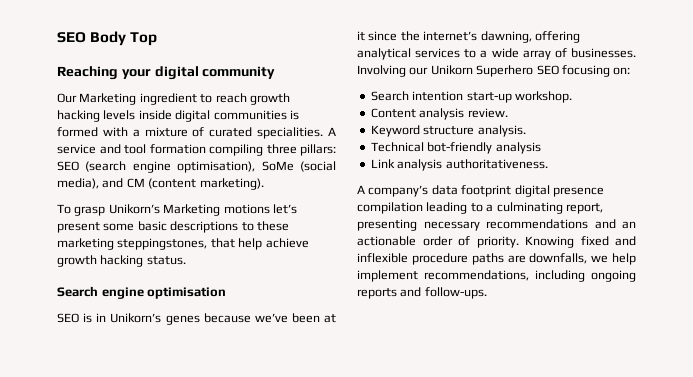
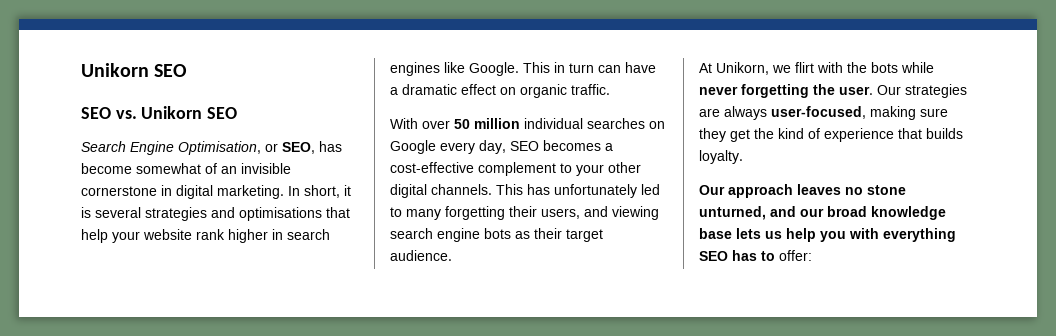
[57,31,158,46] [57,66,276,80] [57,93,290,105] [57,110,299,122] [57,127,336,139] [57,144,336,156] [57,161,336,173] [57,178,264,190] [57,204,297,216] [57,221,289,233] [57,238,309,250] [57,255,186,267] [57,286,227,299] [57,313,336,325] [357,31,580,43] [357,48,636,60] [357,65,631,77] [370,91,572,103] [370,108,508,120] [370,125,526,137] [370,142,541,154] [370,159,548,171] [357,185,604,197] [357,202,603,214] [357,219,636,231] [357,236,636,248] [357,253,636,265] [357,270,636,282] [357,287,487,299] SEO Body Top // Reaching your digital community // Our Marketing ingredient to reach growth hacking levels inside digital communities is formed with a mixture of curated specialities. A service and tool formation compiling three pillars: SEO (search engine optimisation), SoMe (social media), and CM (content marketing). // To grasp Unikorn’s Marketing motions let’s present some basic descriptions to these marketing steppingstones, that help achieve growth hacking status. // Search engine optimisation // SEO is in Unikorn’s genes because we’ve been at it since the internet’s dawning, offering analytical services to a wide array of businesses. Involving our Unikorn Superhero SEO focusing on: // Search intention start-up workshop. // Content analysis review. // Keyword structure analysis. // Technical bot-friendly analysis // Link analysis authoritativeness. // A company’s data footprint digital presence compilation leading to a culminating report, presenting necessary recommendations and an actionable order of priority. Knowing fixed and inflexible procedure paths are downfalls, we help implement recommendations, including ongoing reports and follow-ups. -> [81,63,188,77] [81,106,238,119] [81,141,342,155] [81,163,291,174] [81,185,351,199] [81,207,350,221] [81,229,330,243] [390,62,656,76] [390,84,610,98] [390,118,665,129] [390,140,613,154] [390,162,641,176] [390,184,660,198] [390,206,659,220] [390,228,603,242] [390,250,452,261] [699,62,934,75] [699,84,967,98] [699,106,948,120] [699,128,963,142] [699,150,743,164] [699,184,906,198] [699,206,946,220] [699,228,956,242] [699,250,812,261] Unikorn SEO // SEO vs. Unikorn SEO // Search Engine Optimisation, or SEO, has become somewhat of an invisible cornerstone in digital marketing. In short, it is several strategies and optimisations that help your website rank higher in search engines like Google. This in turn can have a dramatic effect on organic traffic. // With over 50 million individual searches on Google every day, SEO becomes a cost-effective complement to your other digital channels. This has unfortunately led to many forgetting their users, and viewing search engine bots as their target audience. // At Unikorn, we flirt with the bots while never forgetting the user. Our strategies are always user-focused, making sure they get the kind of experience that builds loyalty. // Our approach leaves no stone unturned, and our broad knowledge base lets us help you with everything SEO has to offer:

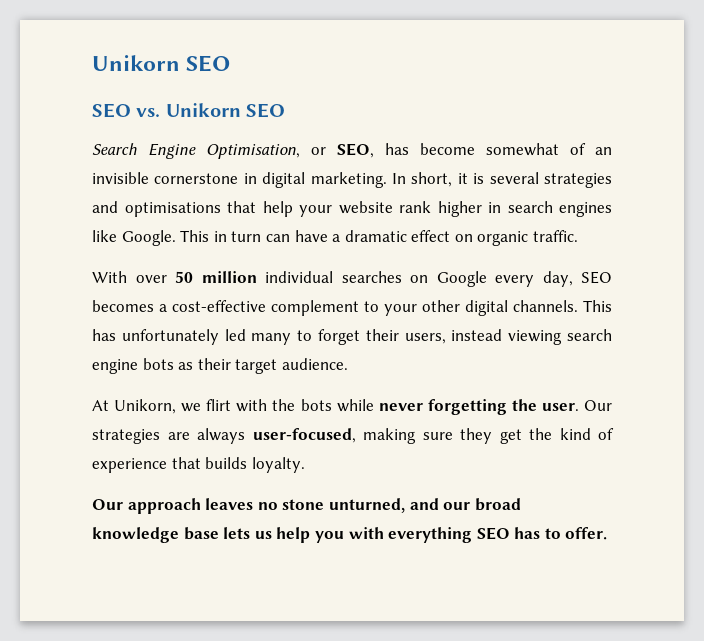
[390,206,505,220] to many forgetting -> [251,329,360,345] many to forget
[584,206,608,217] and -> [451,329,503,341] instead
[779,250,812,261] offer: -> [565,527,608,540] offer.

